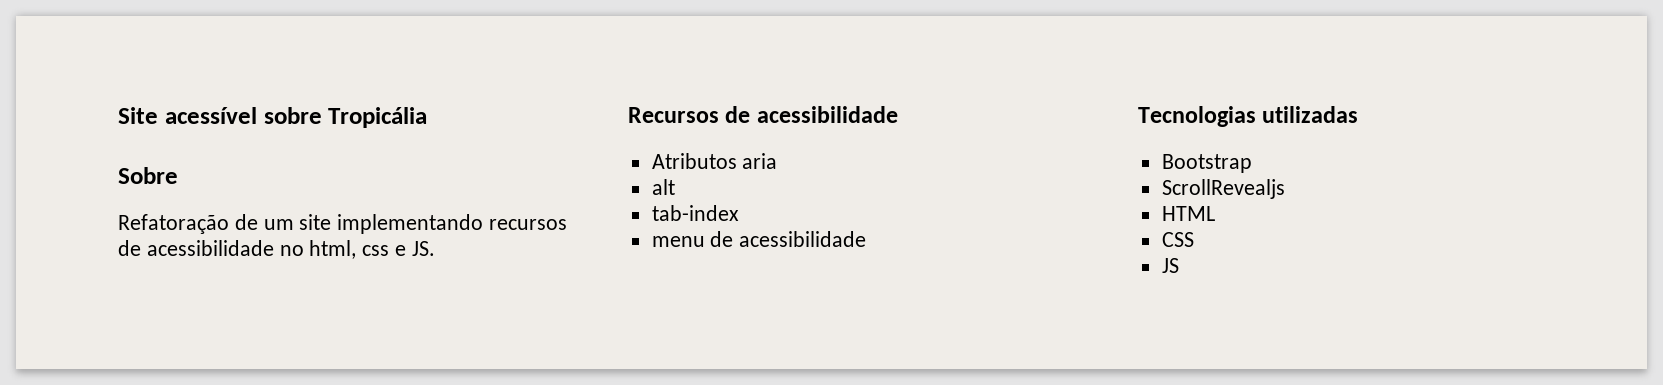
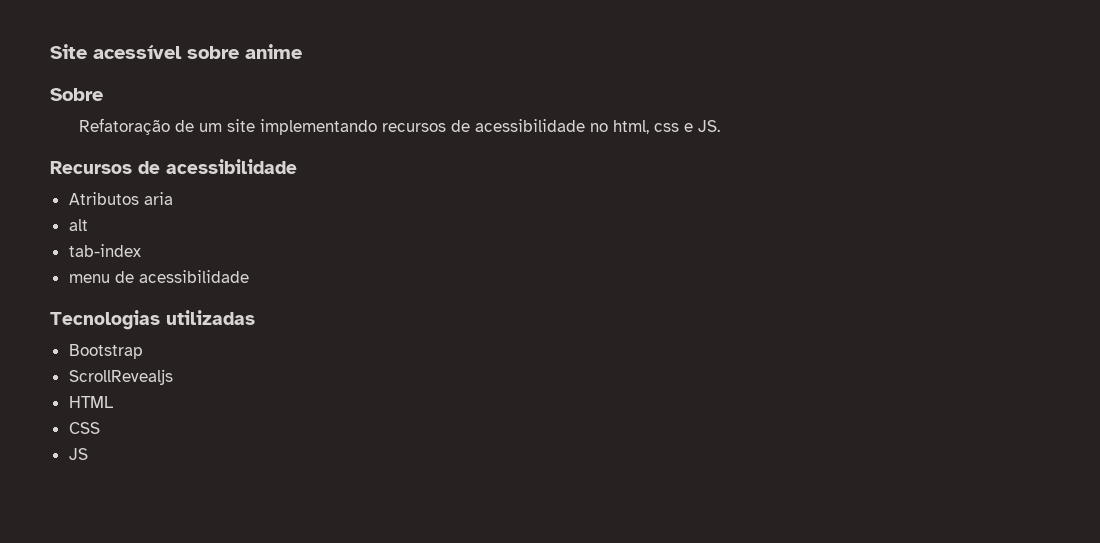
[328,107,428,128] Tropicália -> [245,44,302,59] anime

